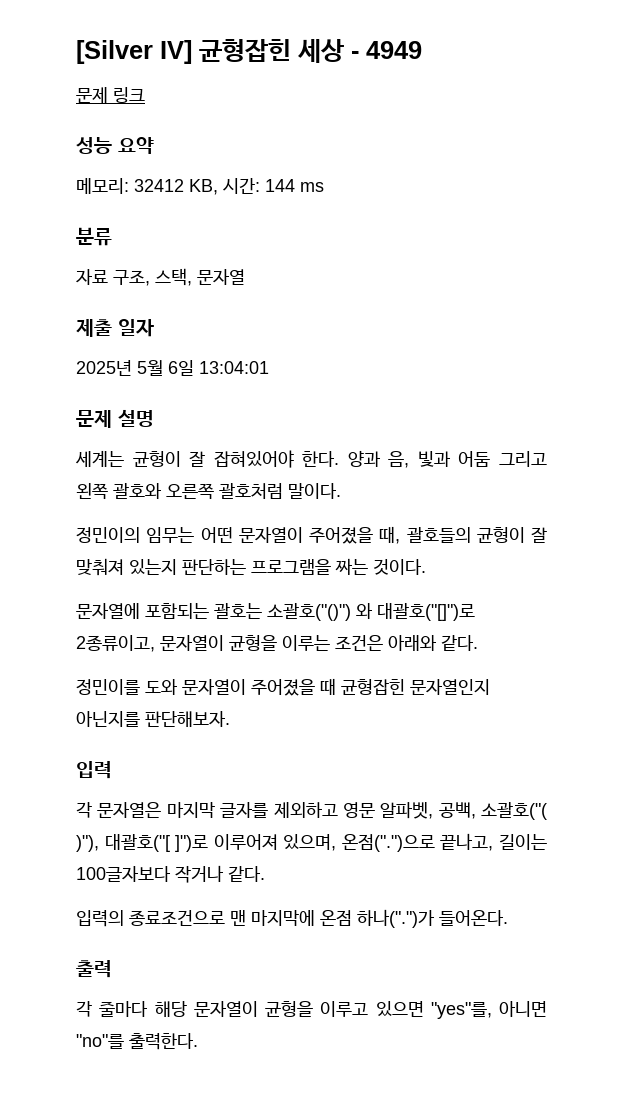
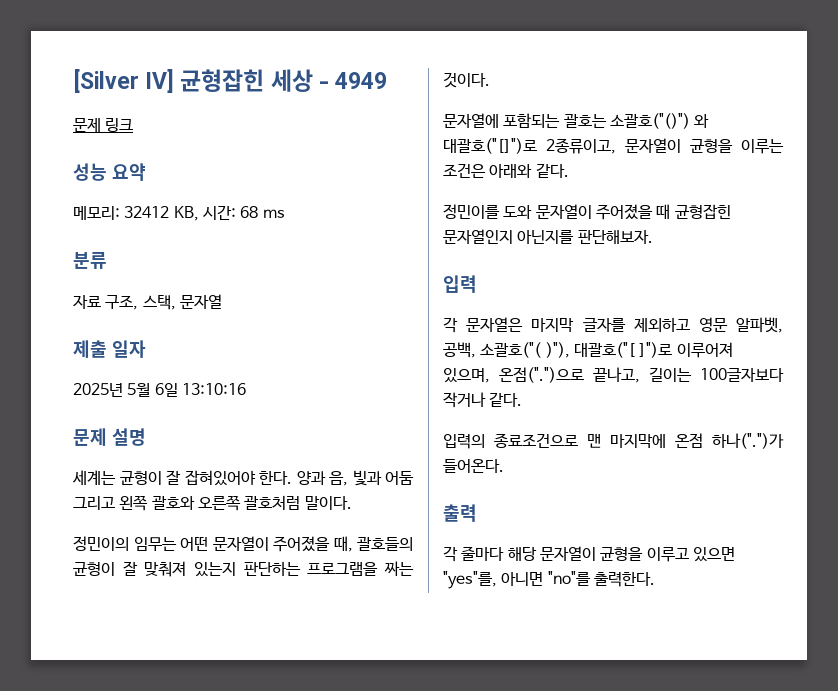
[265,179,295,192] 144 -> [240,206,259,218] 68
[199,361,269,374] 13:04:01 -> [181,383,246,395] 13:10:16

